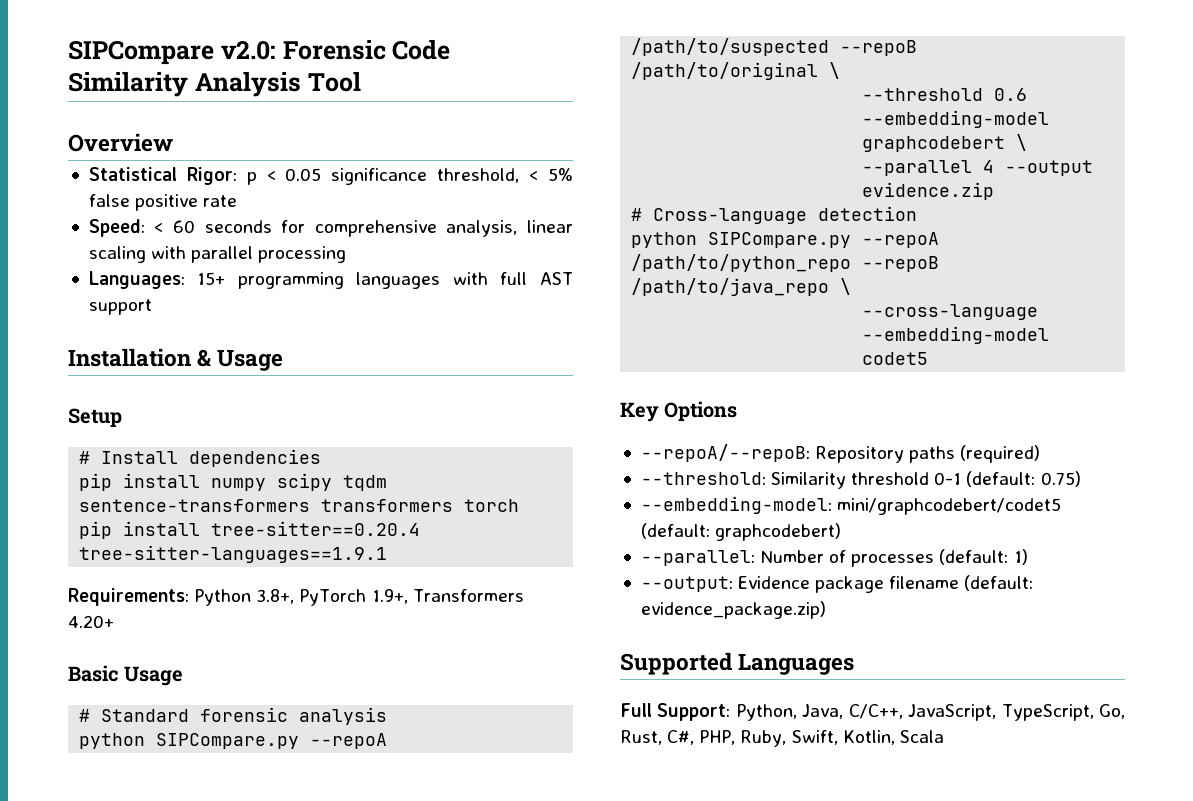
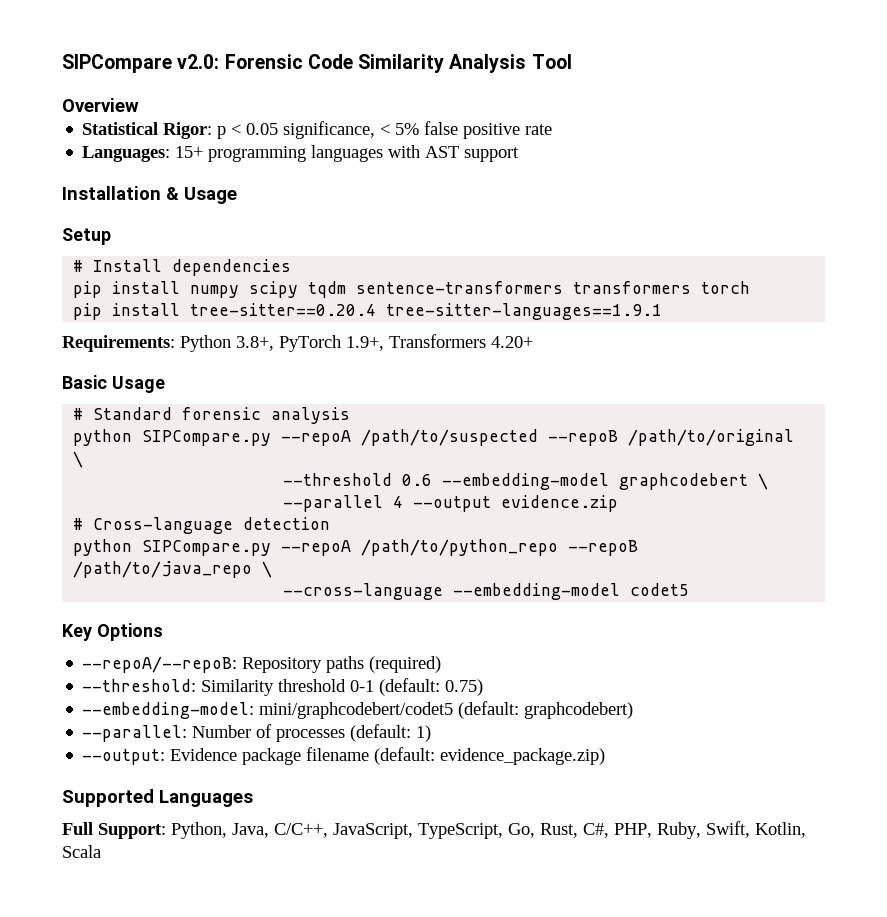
[331,168,520,185] significance threshold, -> [283,121,376,139] significance,
[88,219,573,237] [88,246,347,263] // Speed: < 60 seconds for comprehensive analysis, linear scaling with parallel processing -> (553, 129) none
[500,272,528,285] full -> (421, 151) none

